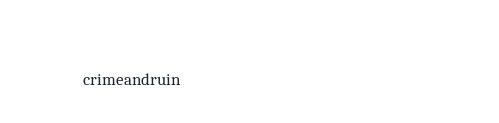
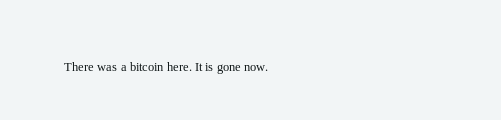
[83,73,181,85] crimeandruin -> [64,62,268,74] There was a bitcoin here. It is gone now.

